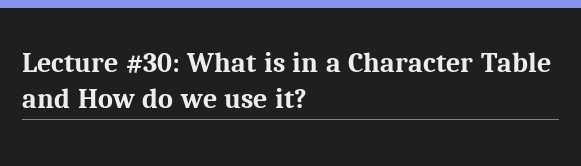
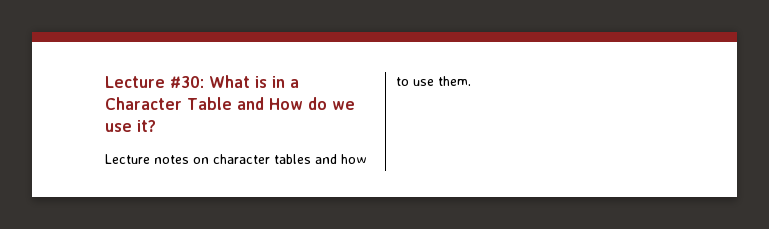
(307, 98) none -> [105,154,367,164] [396,76,471,86] // Lecture notes on character tables and how to use them.

